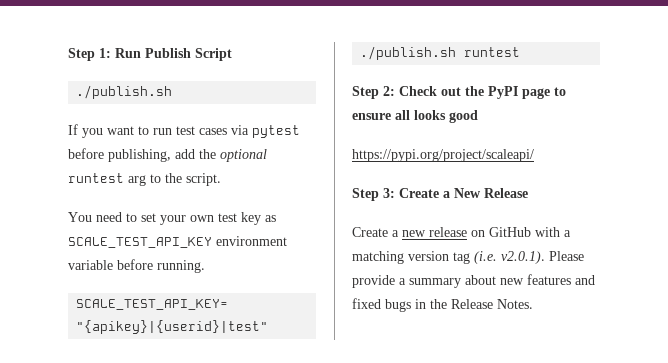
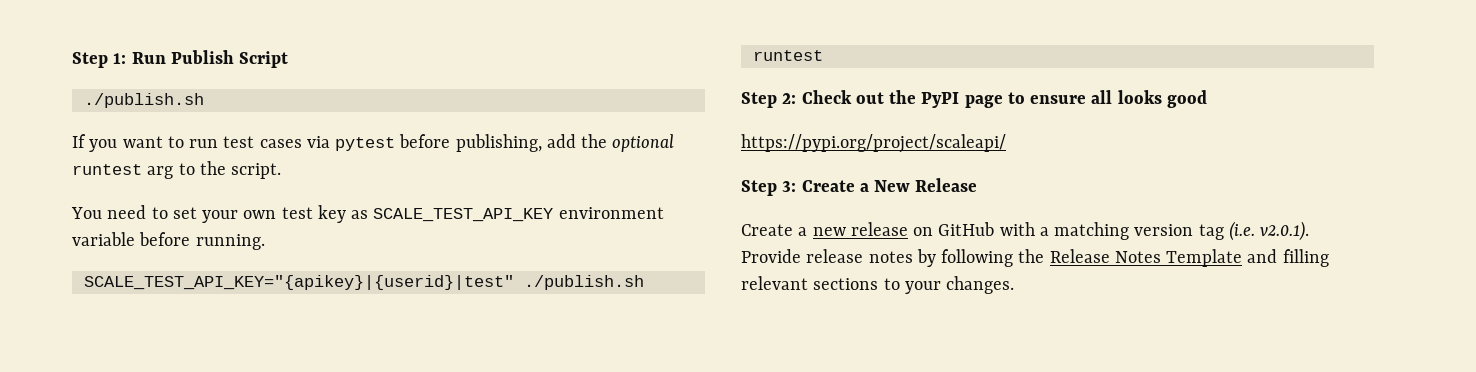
[549,251,584,261] [352,274,595,288] [352,298,533,312] Please provide a summary about new features and fixed bugs in the Release Notes. -> [741,249,1329,267] [741,276,1015,294] Provide release notes by following the Release Notes Template and filling relevant sections to your changes.

